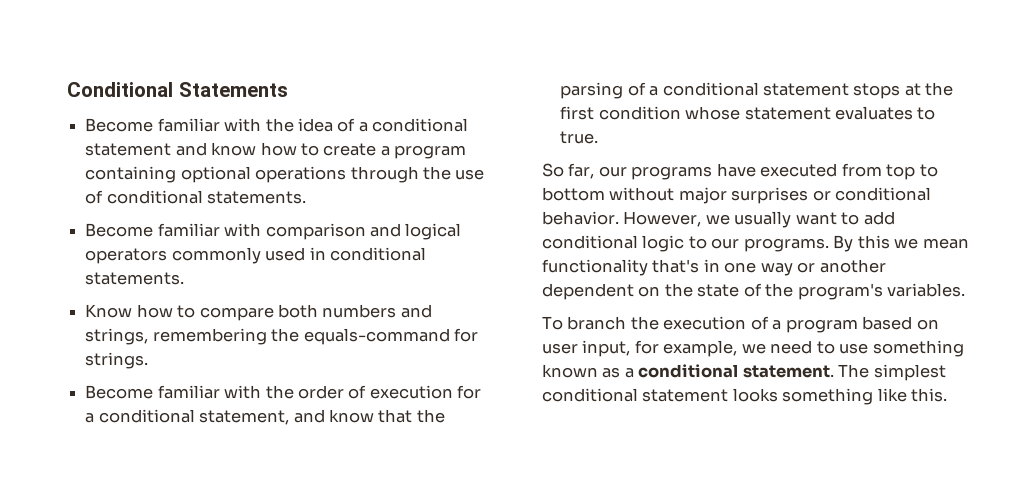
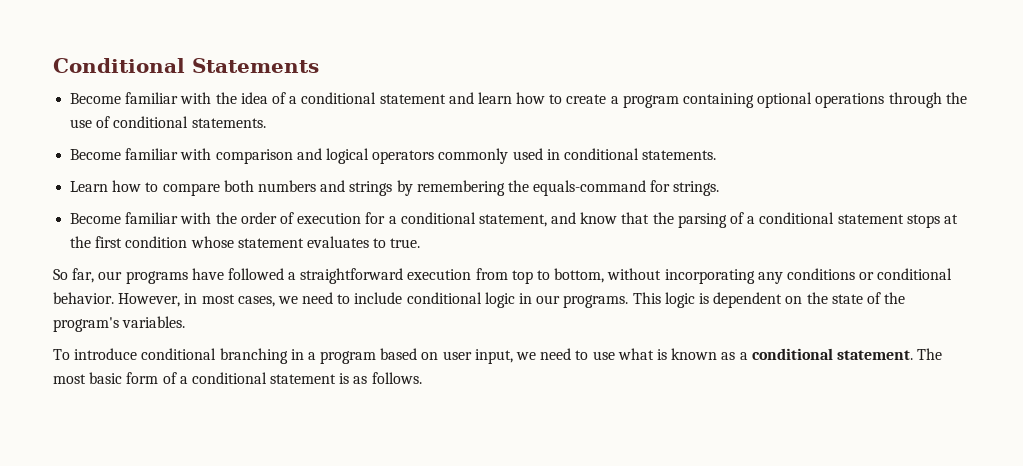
[211,142,257,156] know -> [477,92,512,104] learn
[85,304,133,318] Know -> [70,181,109,192] Learn
[85,328,149,345] strings, -> [349,180,413,196] strings by
[760,163,938,180] [542,187,932,204] [542,211,895,228] executed from top to bottom without major surprises or conditional behavior. However, we usually want to add -> [227,268,953,284] [53,292,403,307] followed a straightforward execution from top to bottom, without incorporating any conditions or conditional behavior. However, in most cases, we need to include
[688,236,707,249] to -> [519,293,533,304] in
[833,235,969,252] [542,259,886,276] By this we mean functionality that's in one way or another -> [632,292,709,308] This logic is
[567,316,769,330] branch the execution of -> [74,348,304,364] introduce conditional branching in
[634,340,738,357] for example, -> (513, 356) none
[872,340,964,357] something -> [617,348,667,360] what is
[873,364,946,381] [542,388,948,405] simplest conditional statement looks something like this. -> [53,372,422,384] most basic form of a conditional statement is as follows.

